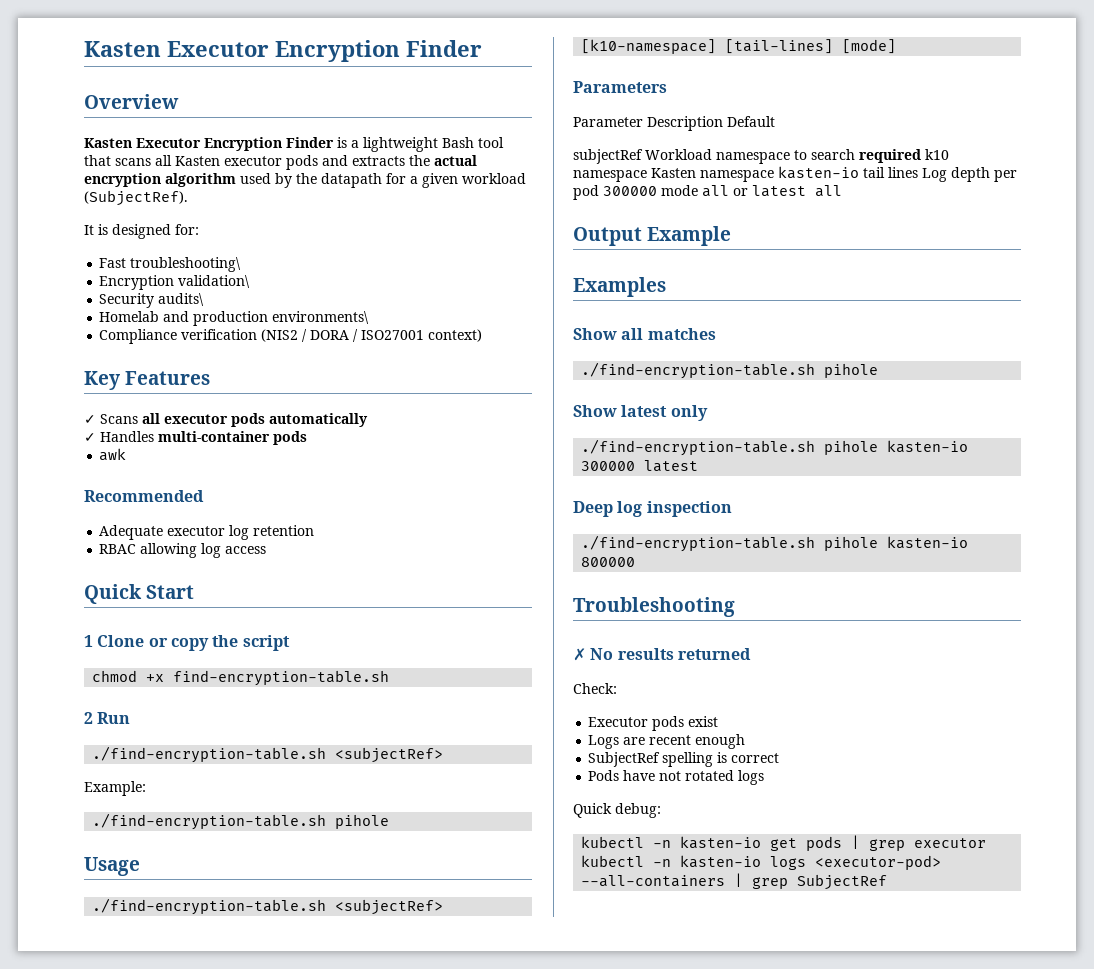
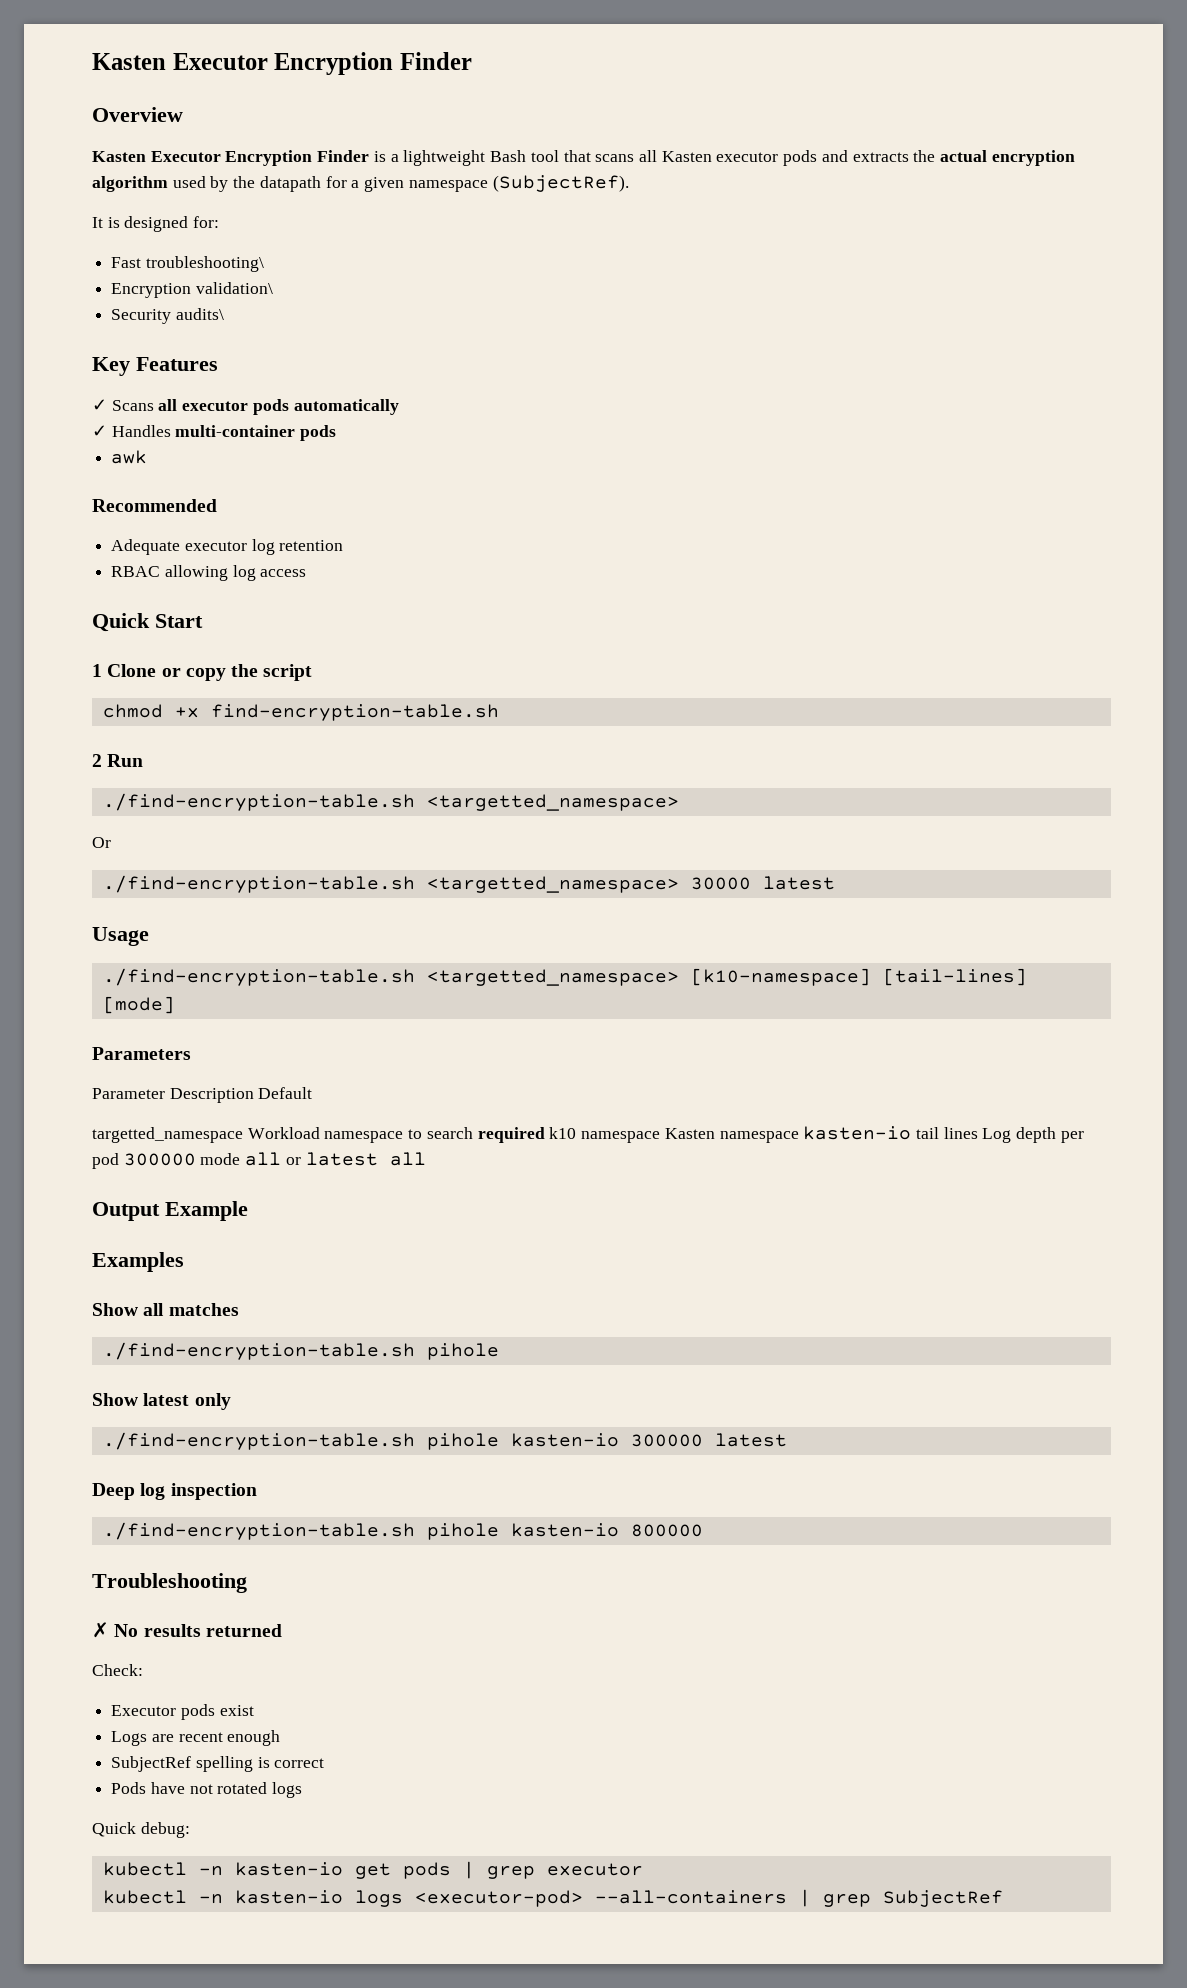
[462,173,526,184] workload -> [408,180,488,192] namespace
[99,311,370,326] [99,329,483,344] // Homelab and production environments\ // Compliance verification (NIS2 / DORA / ISO27001 context) -> (224, 314) none
[335,747,444,763] [84,781,146,796] [92,813,390,830] <subjectRef> // Example: // ./find-encryption-table.sh pihole -> [426,794,679,811] [92,837,111,848] [102,875,835,893] <targetted_namespace> // Or // ./find-encryption-table.sh <targetted_namespace> 30000 latest
[335,899,444,915] <subjectRef> -> [426,969,679,986] <targetted_namespace>
[573,149,643,164] subjectRef -> [92,1127,243,1143] targetted_namespace

